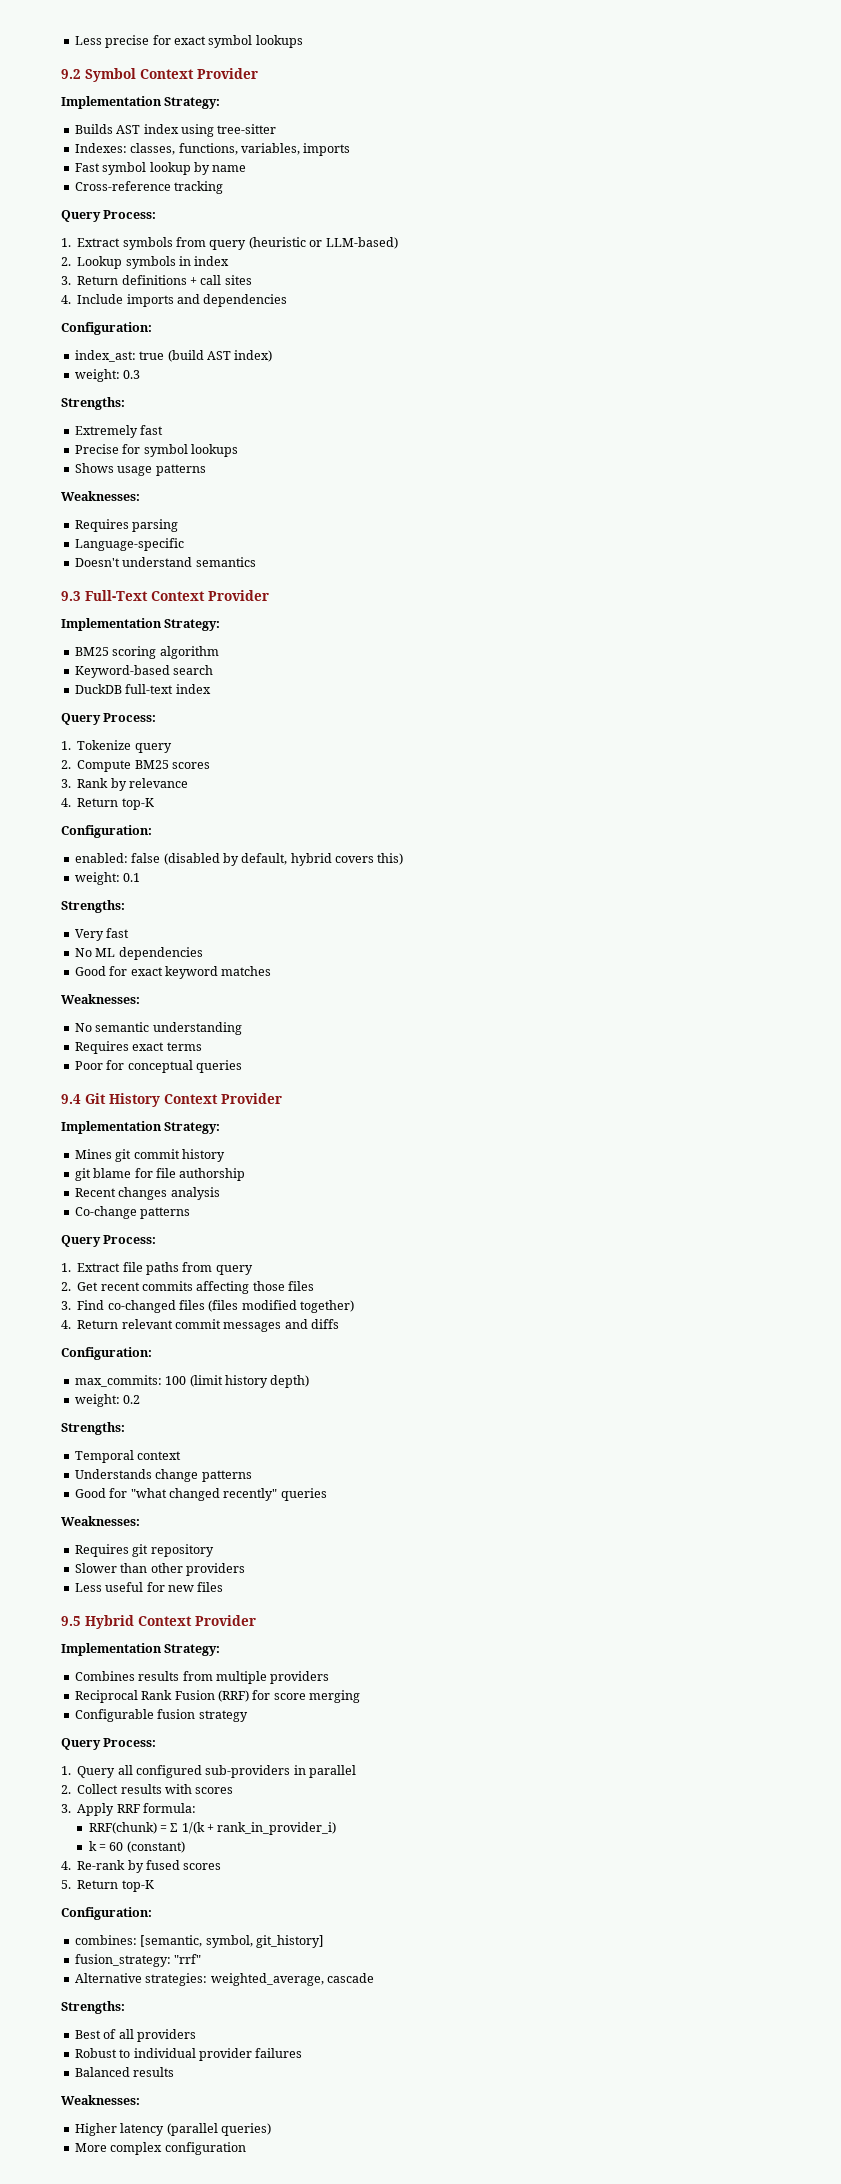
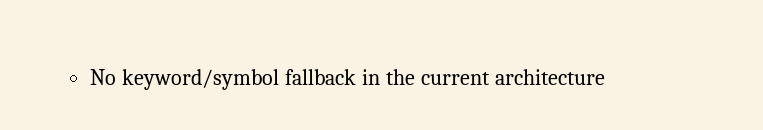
[74,35,303,48] [61,68,258,82] [61,96,221,109] [74,124,277,137] [74,143,351,156] [74,162,247,175] [74,181,224,194] [61,210,157,222] [61,237,398,250] [61,256,230,269] [61,275,252,285] [61,294,288,307] [61,322,152,335] [74,350,273,362] [74,369,141,382] [61,397,125,410] [74,425,164,438] [74,444,238,457] [74,463,206,476] [61,491,140,501] [74,519,179,532] [74,538,184,551] [74,557,256,567] [61,590,269,601] [61,618,221,631] [74,646,219,659] [74,665,214,678] [74,684,211,694] [61,713,157,725] [61,740,172,753] [61,760,210,772] [61,778,188,791] [61,798,154,810] [61,825,152,838] [74,853,404,866] [74,872,141,885] [61,900,125,913] [74,928,130,941] [74,947,203,960] [74,966,272,979] [61,994,140,1004] [74,1022,242,1035] [74,1041,202,1054] [74,1060,242,1073] [61,1093,282,1107] [61,1121,221,1134] [74,1149,225,1162] [74,1168,246,1181] [74,1187,220,1200] [74,1206,191,1219] [61,1235,157,1247] [61,1262,253,1275] [61,1281,315,1294] [61,1300,355,1313] [61,1319,340,1332] [61,1347,152,1360] [74,1375,310,1388] [74,1394,141,1407] [61,1422,125,1435] [74,1450,182,1463] [74,1469,252,1482] [74,1488,327,1501] [61,1516,140,1526] [74,1544,214,1557] [74,1563,245,1576] [74,1582,224,1592] [61,1615,256,1629] [61,1643,221,1656] [74,1671,330,1684] [74,1690,360,1703] [74,1709,248,1722] [61,1738,157,1750] [61,1765,357,1778] [61,1784,234,1794] [61,1803,196,1816] [88,1822,337,1835] [88,1841,185,1853] [61,1860,222,1873] [61,1880,154,1892] [61,1907,152,1920] [74,1935,324,1948] [74,1954,202,1967] [74,1973,374,1986] [61,2001,125,2014] [74,2029,196,2042] [74,2048,303,2061] [74,2067,175,2077] [61,2095,140,2105] [74,2123,271,2136] [74,2142,246,2155] Less precise for exact symbol lookups // 9.2 Symbol Context Provider // Implementation Strategy: // Builds AST index using tree-sitter // Indexes: classes, functions, variables, imports // Fast symbol lookup by name // Cross-reference tracking // Query Process: // 1. Extract symbols from query (heuristic or LLM-based) // 2. Lookup symbols in index // 3. Return definitions + call sites // 4. Include imports and dependencies // Configuration: // index_ast: true (build AST index) // weight: 0.3 // Strengths: // Extremely fast // Precise for symbol lookups // Shows usage patterns // Weaknesses: // Requires parsing // Language-specific // Doesn't understand semantics // 9.3 Full-Text Context Provider // Implementation Strategy: // BM25 scoring algorithm // Keyword-based search // DuckDB full-text index // Query Process: // 1. Tokenize query // 2. Compute BM25 scores // 3. Rank by relevance // 4. Return top-K // Configuration: // enabled: false (disabled by default, hybrid covers this) // weight: 0.1 // Strengths: // Very fast // No ML dependencies // Good for exact keyword matches // Weaknesses: // No semantic understanding // Requires exact terms // Poor for conceptual queries // 9.4 Git History Context Provider // Implementation Strategy: // Mines git commit history // git blame for file authorship // Recent changes analysis // Co-change patterns // Query Process: // 1. Extract file paths from query // 2. Get recent commits affecting those files // 3. Find co-changed files (files modified together) // 4. Return relevant commit messages and diffs // Configuration: // max_commits: 100 (limit history depth) // weight: 0.2 // Strengths: // Temporal context // Understands change patterns // Good for "what changed recently" queries // Weaknesses: // Requires git repository // Slower than other providers // Less useful for new files // 9.5 Hybrid Context Provider // Implementation Strategy: // Combines results from multiple providers // Reciprocal Rank Fusion (RRF) for score merging // Configurable fusion strategy // Query Process: // 1. Query all configured sub-providers in parallel // 2. Collect results with scores // 3. Apply RRF formula: // RRF(chunk) = Σ 1/(k + rank_in_provider_i) // k = 60 (constant) // 4. Re-rank by fused scores // 5. Return top-K // Configuration: // combines: [semantic, symbol, git_history] // fusion_strategy: "rrf" // Alternative strategies: weighted_average, cascade // Strengths: // Best of all providers // Robust to individual provider failures // Balanced results // Weaknesses: // Higher latency (parallel queries) // More complex configuration -> [90,69,605,90] No keyword/symbol fallback in the current architecture

